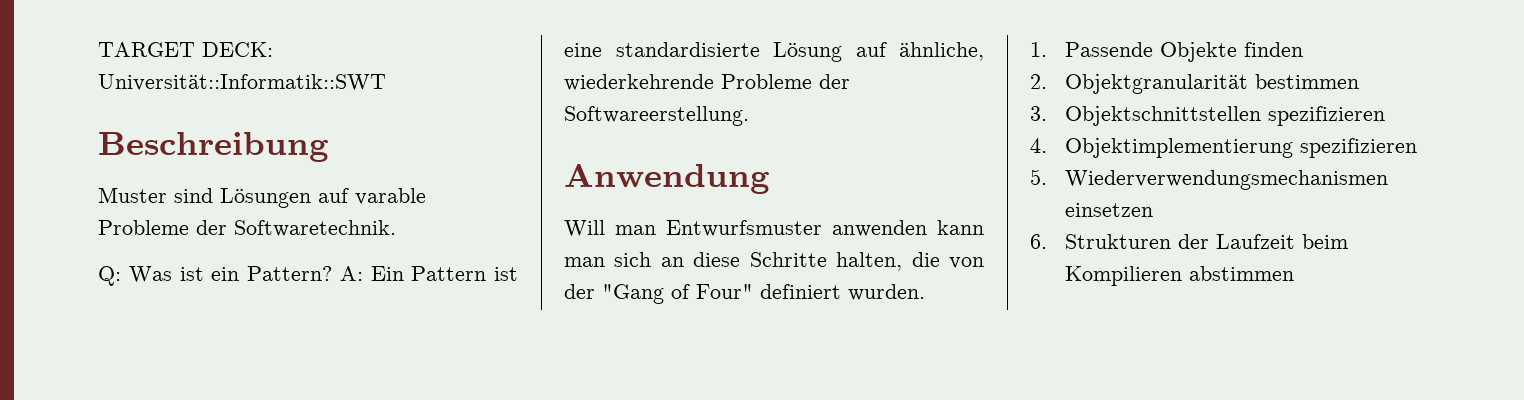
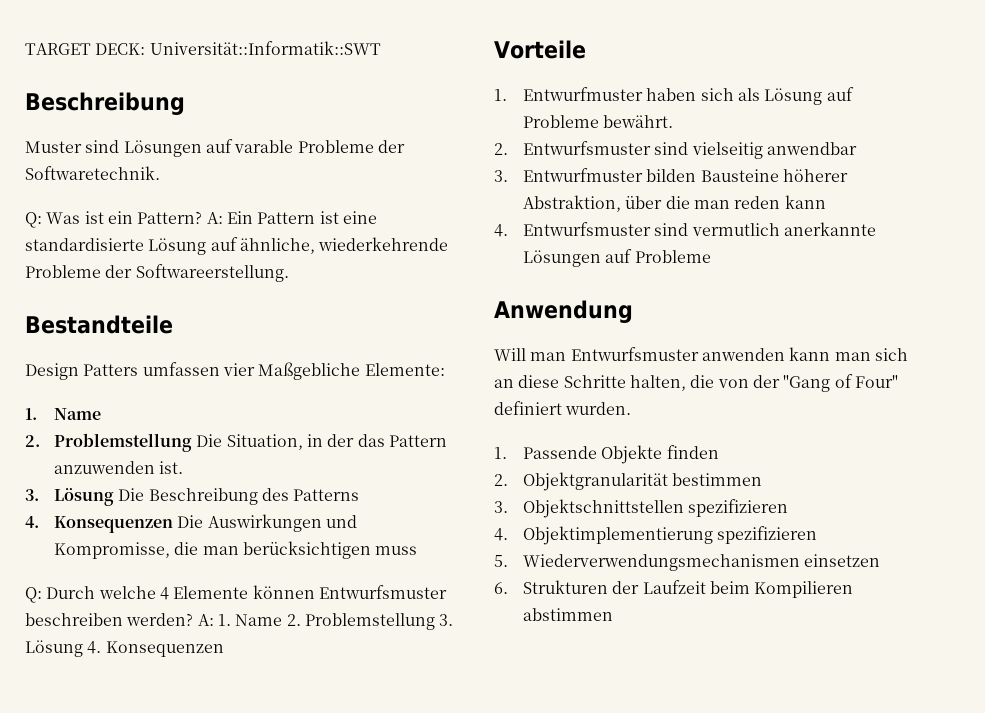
(749, 116) none -> [25,315,173,334] [25,362,445,380] [25,408,102,420] [25,433,448,452] [54,461,184,474] [25,488,360,506] [25,514,358,533] [54,541,418,559] [25,585,447,603] [25,613,454,630] [25,640,224,657] [494,40,586,59] [494,87,854,105] [523,115,674,128] [494,141,858,159] [494,168,849,182] [523,195,826,212] [494,222,877,237] [523,249,711,267] // Bestandteile // Design Patters umfassen vier Maßgebliche Elemente: // 1. Name // 2. Problemstellung Die Situation, in der das Pattern anzuwenden ist. // 3. Lösung Die Beschreibung des Patterns // 4. Konsequenzen Die Auswirkungen und Kompromisse, die man berücksichtigen muss // Q: Durch welche 4 Elemente können Entwurfsmuster beschreiben werden? A: 1. Name 2. Problemstellung 3. Lösung 4. Konsequenzen // Vorteile // 1. Entwurfmuster haben sich als Lösung auf Probleme bewährt. // 2. Entwurfsmuster sind vielseitig anwendbar // 3. Entwurfmuster bilden Bausteine höherer Abstraktion, über die man reden kann // 4. Entwurfsmuster sind vermutlich anerkannte Lösungen auf Probleme

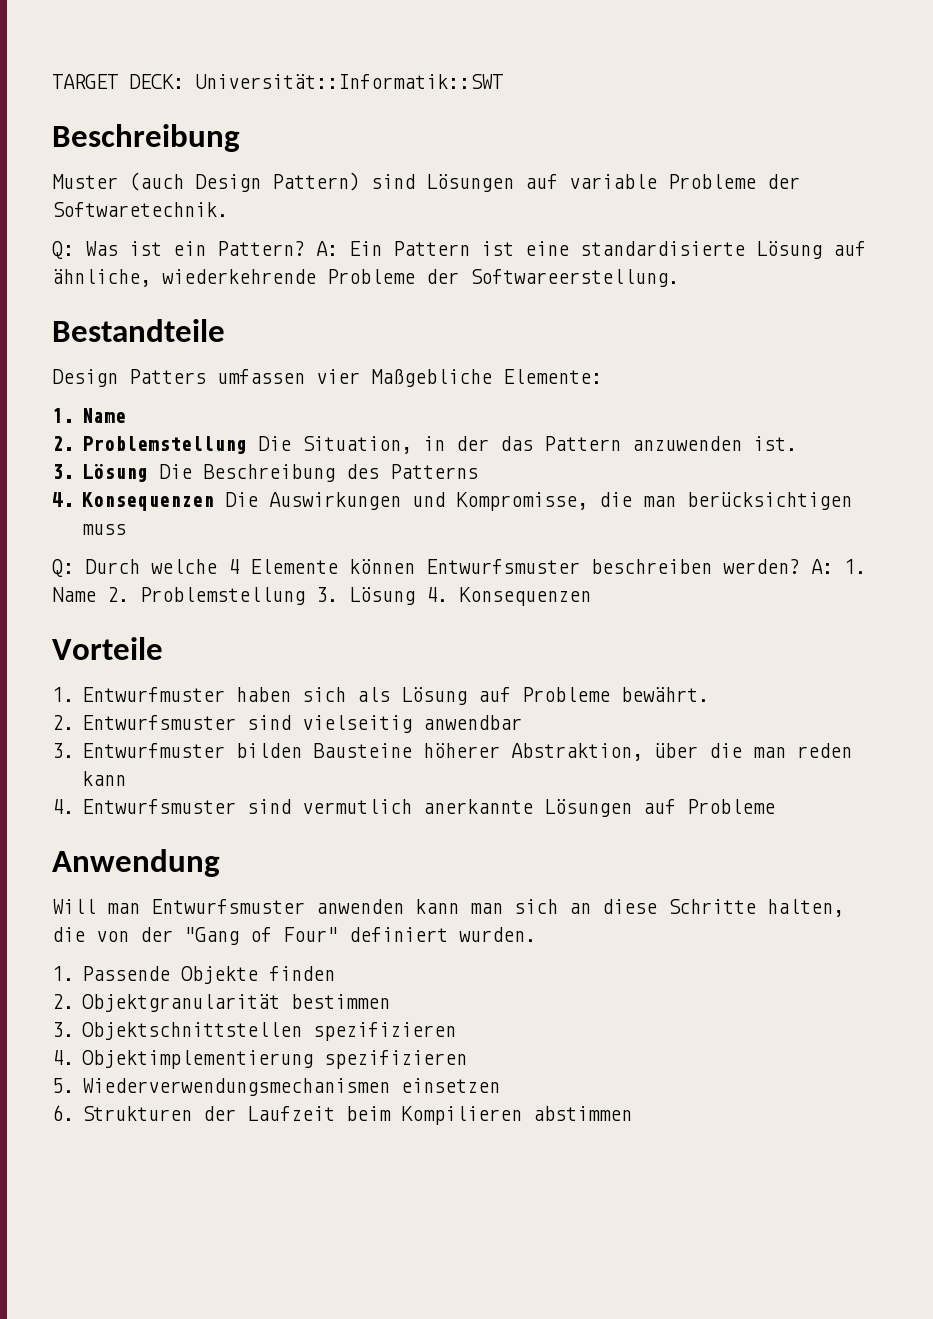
(82, 147) none -> [129,172,360,192] (auch Design Pattern)
[234,140,294,153] varable -> [569,174,657,189] variable

